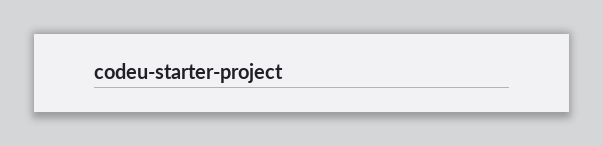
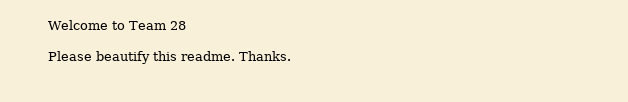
[94,63,283,83] codeu-starter-project -> [48,20,186,30] [48,51,291,64] Welcome to Team 28 // Please beautify this readme. Thanks.

